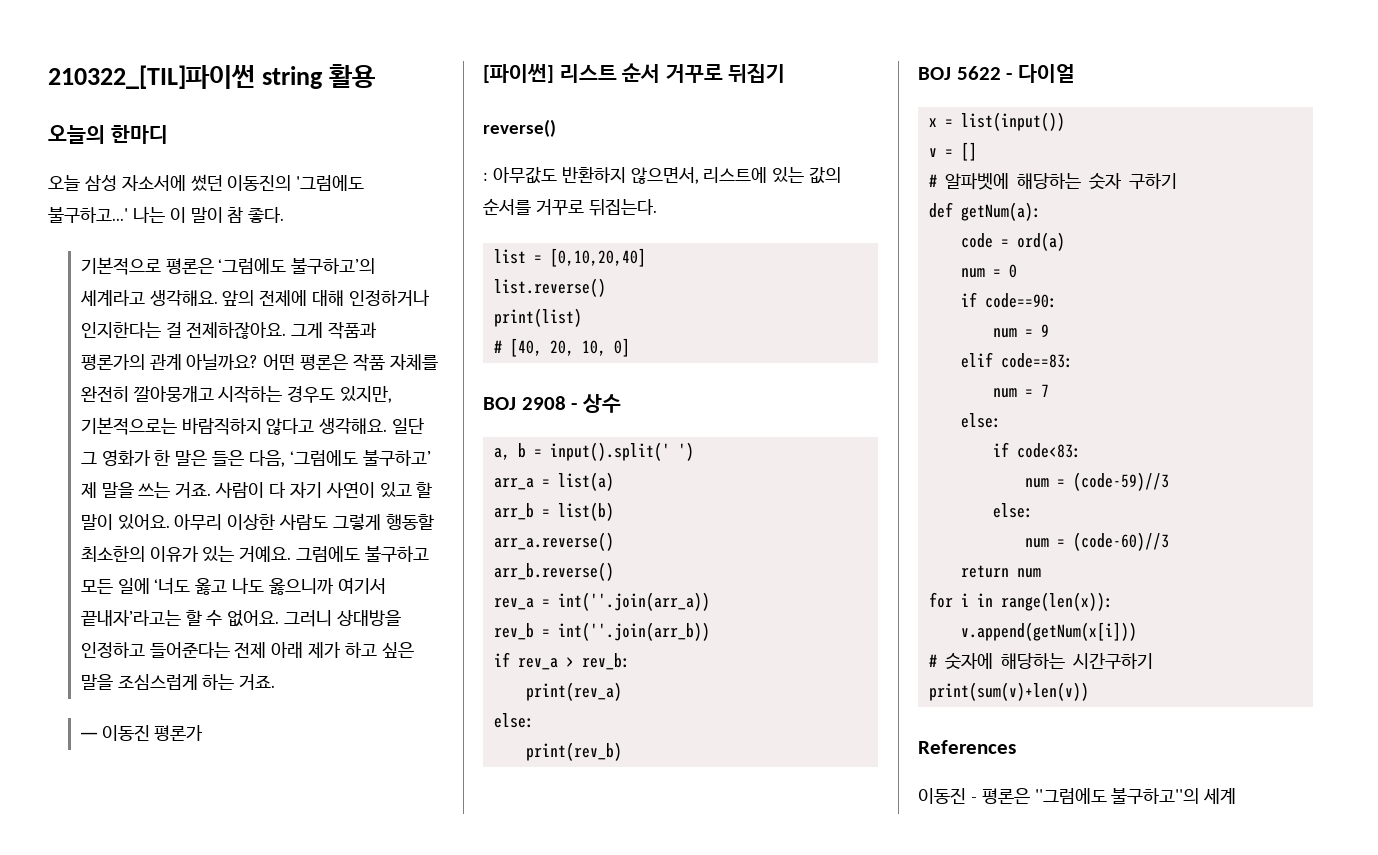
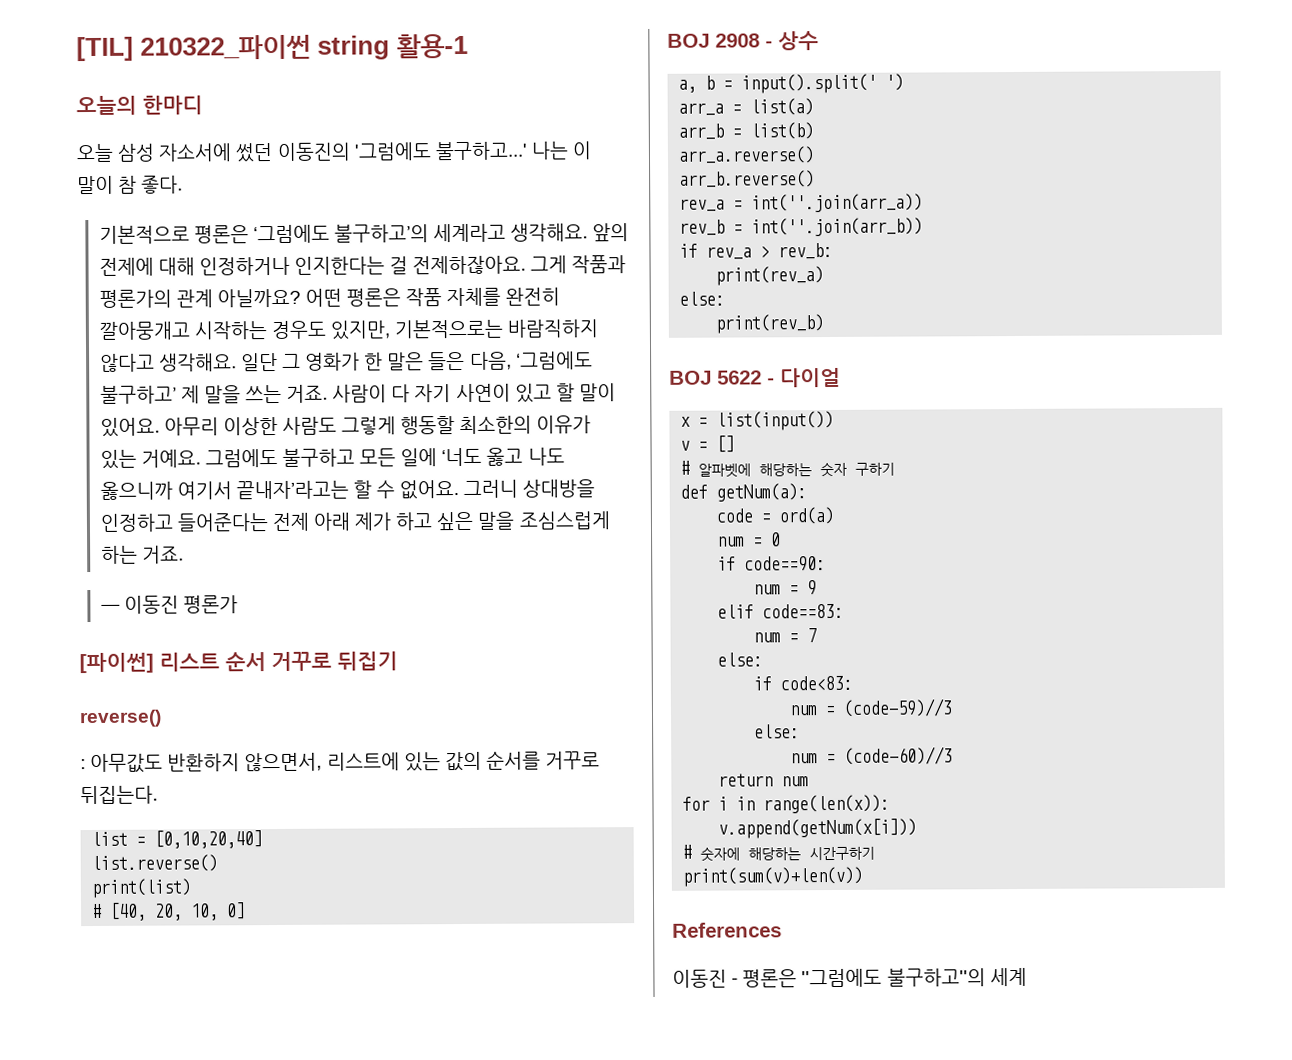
[48,64,375,89] 210322_[TIL]파이썬 string 활용 -> [76,33,469,62] [TIL] 210322_파이썬 string 활용-1

